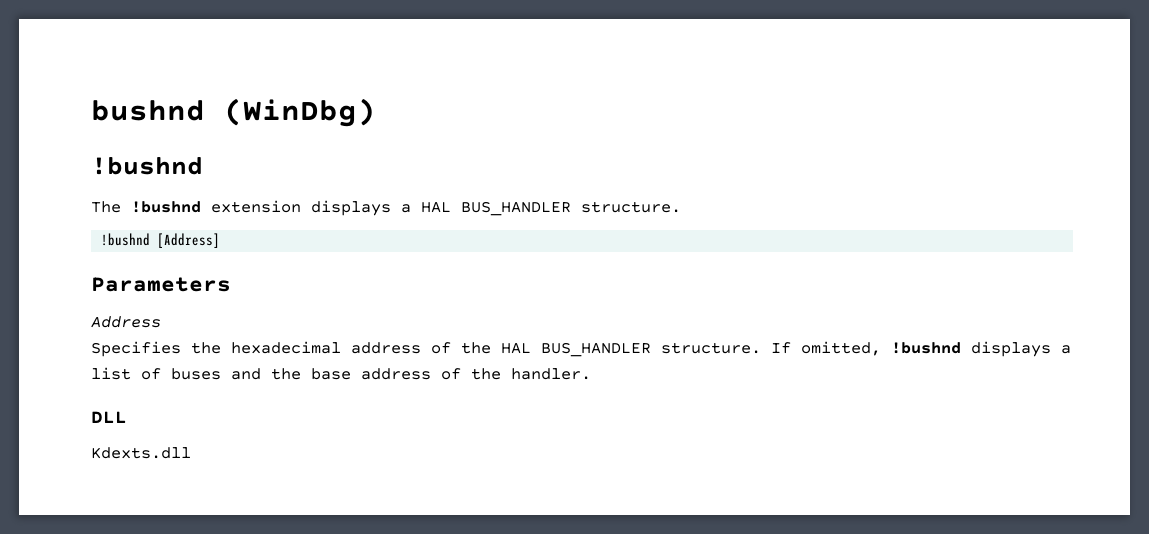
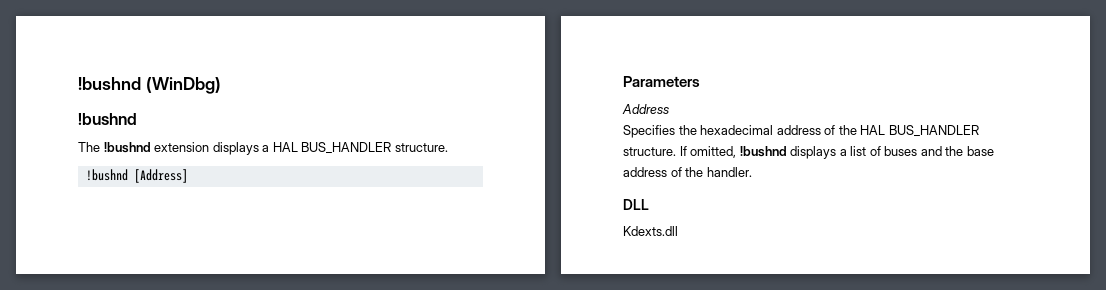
[91,100,205,121] bushnd -> [78,77,141,90] !bushnd

